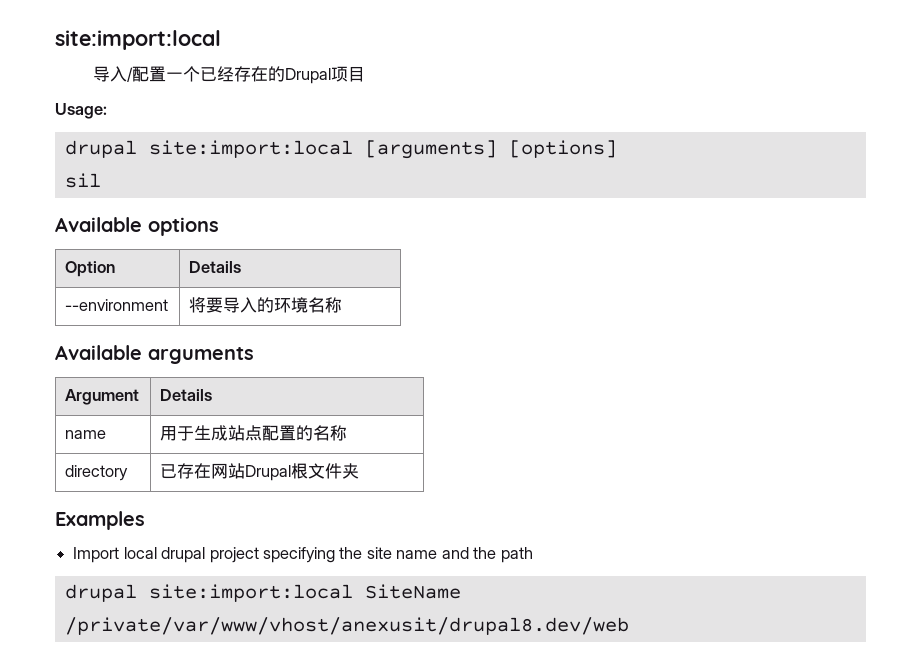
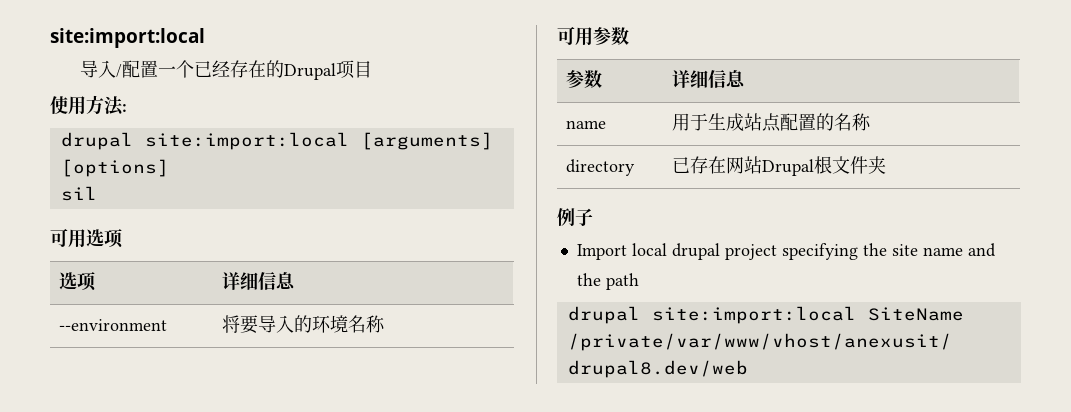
[55,103,107,119] Usage: -> [50,95,127,116] 使用方法:
[55,217,219,236] [65,261,116,277] [189,261,242,273] Available options // Option | Details -> [50,228,123,248] [58,272,96,291] [221,272,296,290] 可用选项 // 选项 | 详细信息
[55,345,254,364] [65,389,140,405] [160,389,213,401] Available arguments // Argument | Details -> [557,26,629,46] [565,70,602,88] [671,70,746,88] 可用参数 // 参数 | 详细信息
[55,511,145,530] Examples -> [557,208,593,226] 例子

